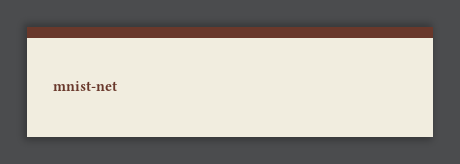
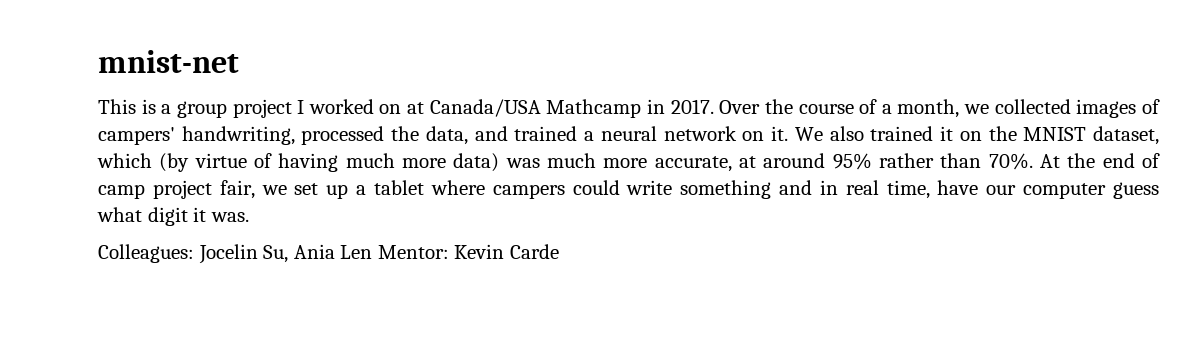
(117, 86) none -> [98,99,1160,118] [98,126,1159,145] [97,153,1161,172] [98,180,1160,199] [97,207,249,226] [98,244,559,264] // This is a group project I worked on at Canada/USA Mathcamp in 2017. Over the course of a month, we collected images of campers' handwriting, processed the data, and trained a neural network on it. We also trained it on the MNIST dataset, which (by virtue of having much more data) was much more accurate, at around 95% rather than 70%. At the end of camp project fair, we set up a tablet where campers could write something and in real time, have our computer guess what digit it was. // Colleagues: Jocelin Su, Ania Len Mentor: Kevin Carde

